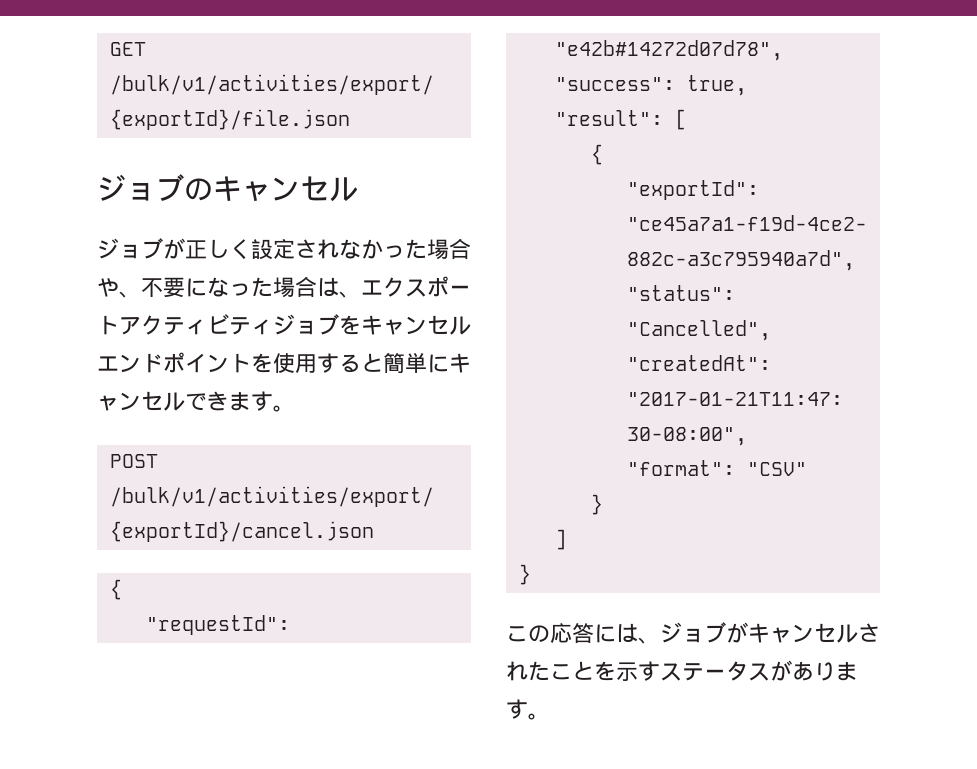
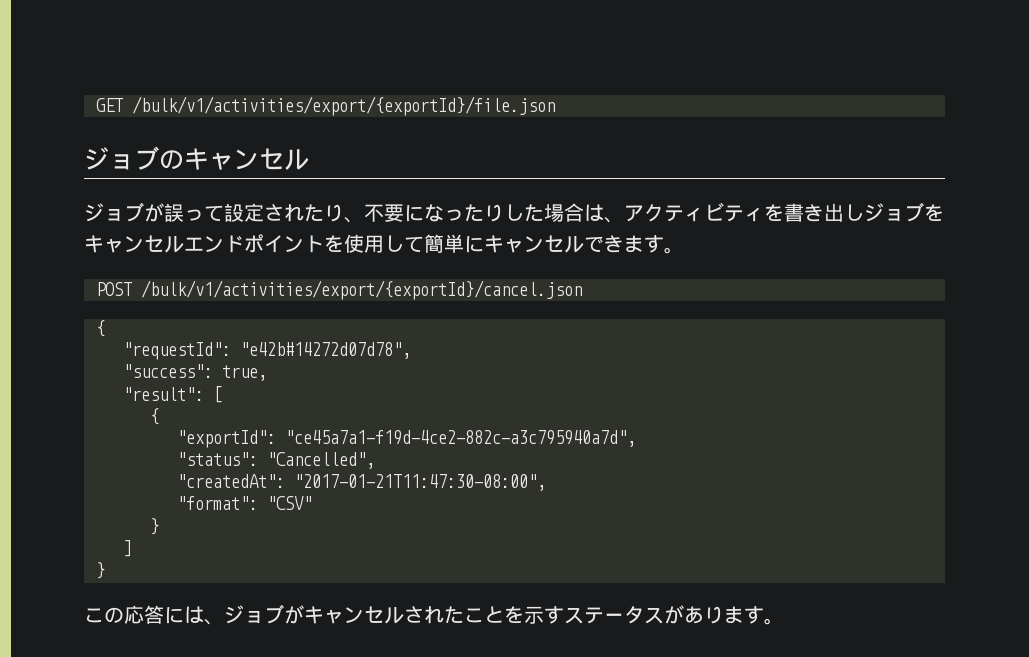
[185,239,251,260] 正しく -> [164,203,224,222] 誤って
[339,238,471,260] [97,277,119,297] なかった場合や -> [304,204,344,222] たり
(273, 287) none -> [484,204,544,222] りした
[361,276,471,297] [97,315,119,335] エクスポート -> (624, 220) none
(273, 327) none -> [764,203,864,222] を書き出し
[317,353,383,373] すると -> [384,235,424,253] して

